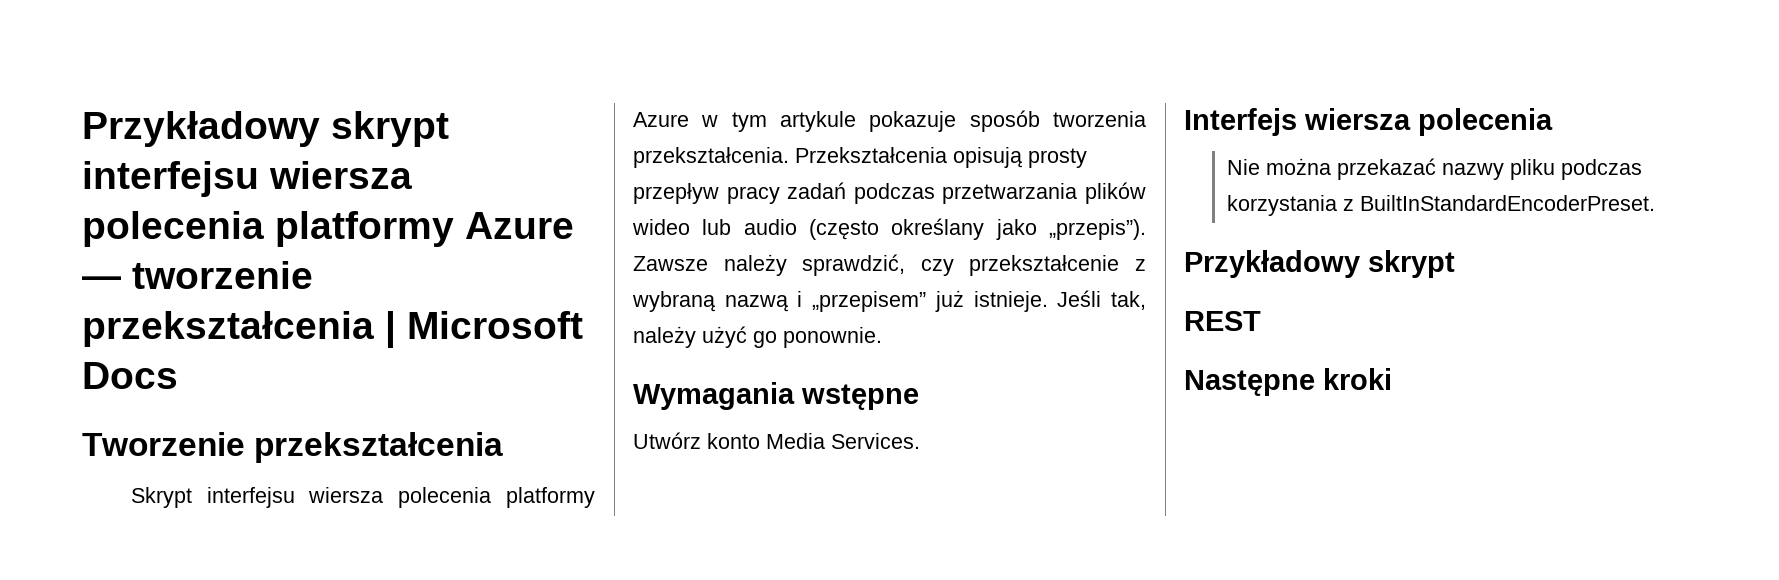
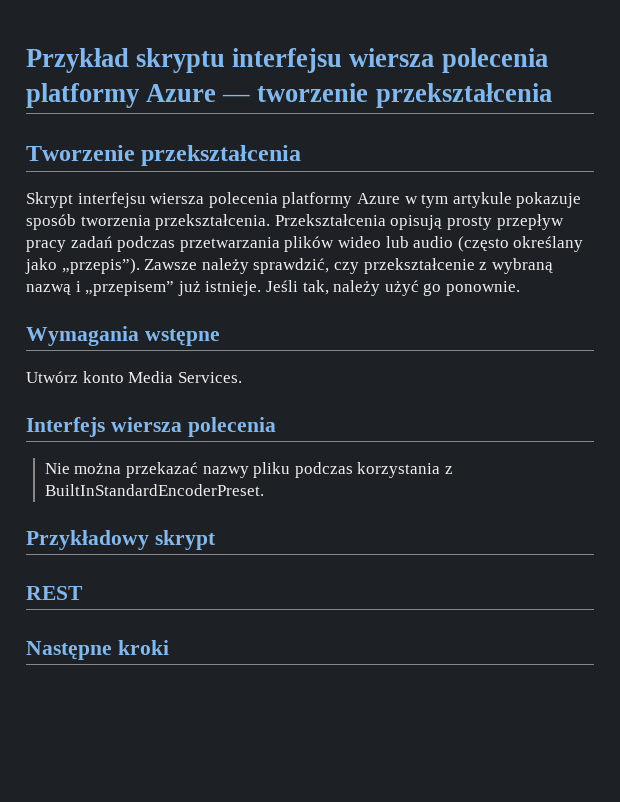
[82,111,449,147] Przykładowy skrypt -> [26,48,226,73] Przykład skryptu
[385,311,583,348] [82,362,178,389] | Microsoft Docs -> (552, 95) none

